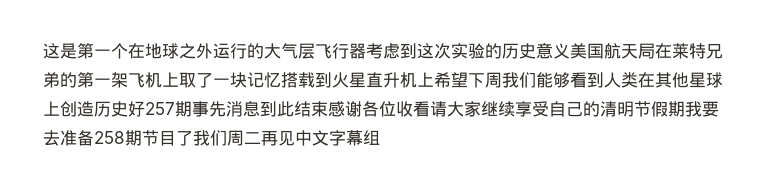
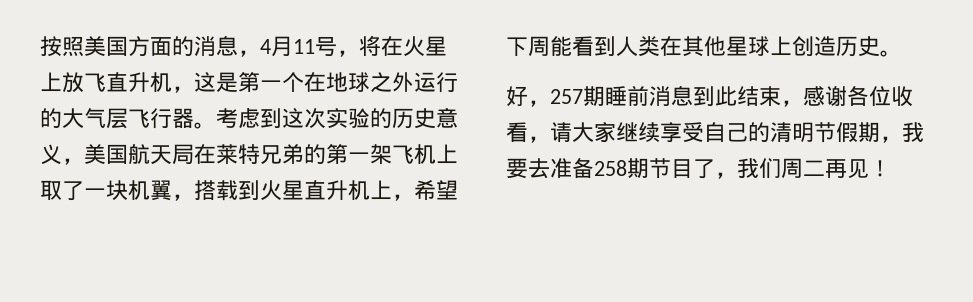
(43, 51) none -> [40,35,447,57] [40,72,194,93] 按照美国方面的消息，4月11号，将在火星上放飞直升机，
(366, 51) none -> [194,122,216,129] 。
(570, 51) none -> [62,158,84,165] ，
[247,72,281,88] 记忆 -> [128,180,194,201] 机翼，
(434, 79) none -> [392,194,414,201] ，
[502,72,570,88] 我们能够 -> [550,36,572,56] 能
[128,101,226,117] 好257期事先 -> [880,50,902,57] [506,85,649,107] 。 // 好，257期睡前
(328, 109) none -> [781,100,803,107] ，
(430, 109) none -> [528,136,550,143] ，
(685, 109) none -> [880,136,902,143] ，
(193, 138) none -> [715,172,737,179] ，
[295,130,380,146] 中文字幕组 -> [869,160,891,177] ！

